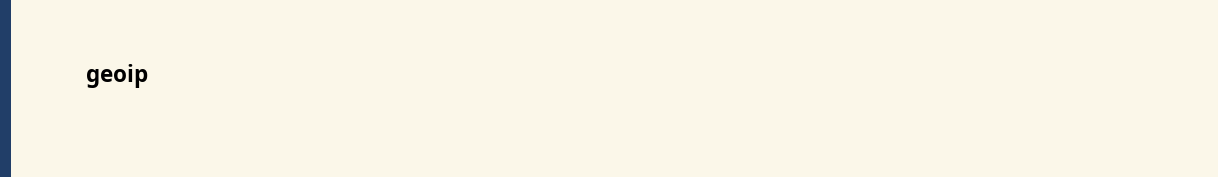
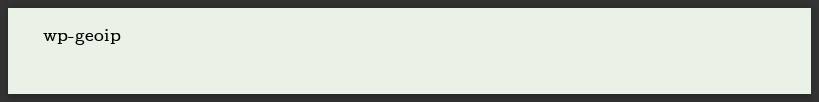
[86,64,148,88] geoip -> [43,29,121,45] wp-geoip

